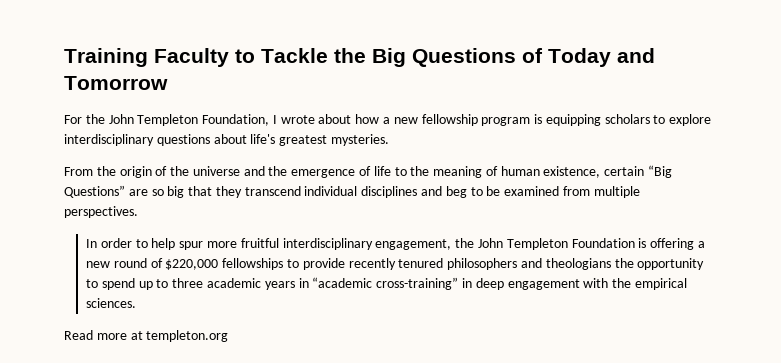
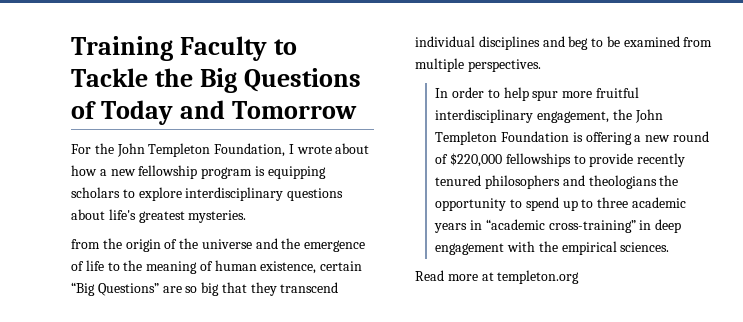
[64,167,93,176] From -> [71,239,100,249] from

